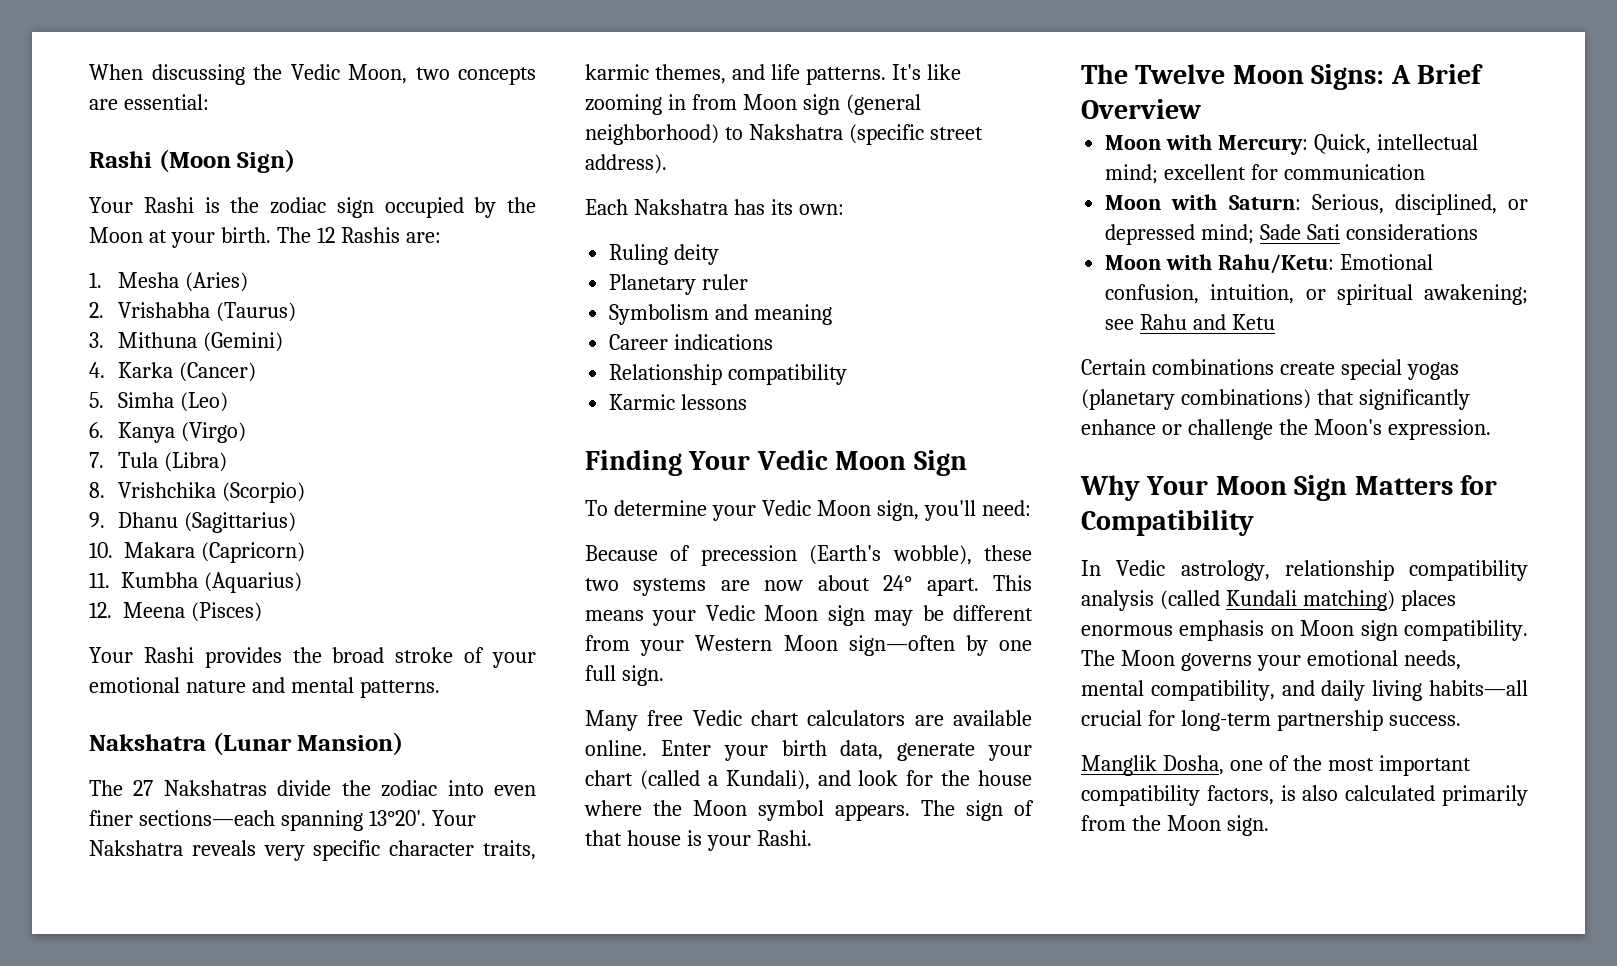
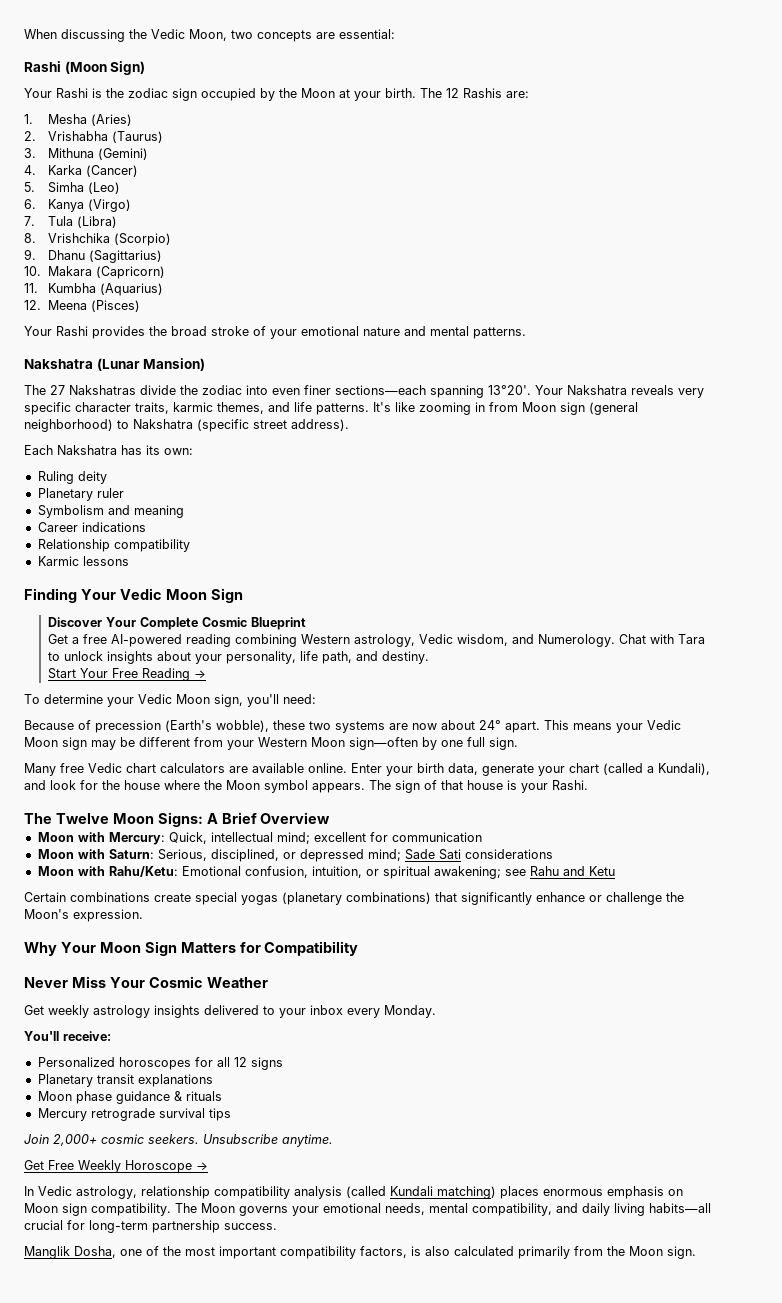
(967, 463) none -> [47,617,306,630] [47,634,705,647] [47,651,429,664] [47,668,206,681] // Discover Your Complete Cosmic Blueprint // Get a free AI-powered reading combining Western astrology, Vedic wisdom, and Numerology. Chat with Tara to unlock insights about your personality, life path, and destiny. // Start Your Free Reading →
(1254, 523) none -> [24,976,268,988] [24,1005,436,1018] [24,1031,111,1041] [37,1057,283,1070] [37,1074,213,1087] [37,1091,222,1104] [37,1108,231,1121] [24,1134,333,1147] [24,1160,208,1173] // Never Miss Your Cosmic Weather // Get weekly astrology insights delivered to your inbox every Monday. // You'll receive: // Personalized horoscopes for all 12 signs // Planetary transit explanations // Moon phase guidance & rituals // Mercury retrograde survival tips // Join 2,000+ cosmic seekers. Unsubscribe anytime. // Get Free Weekly Horoscope →

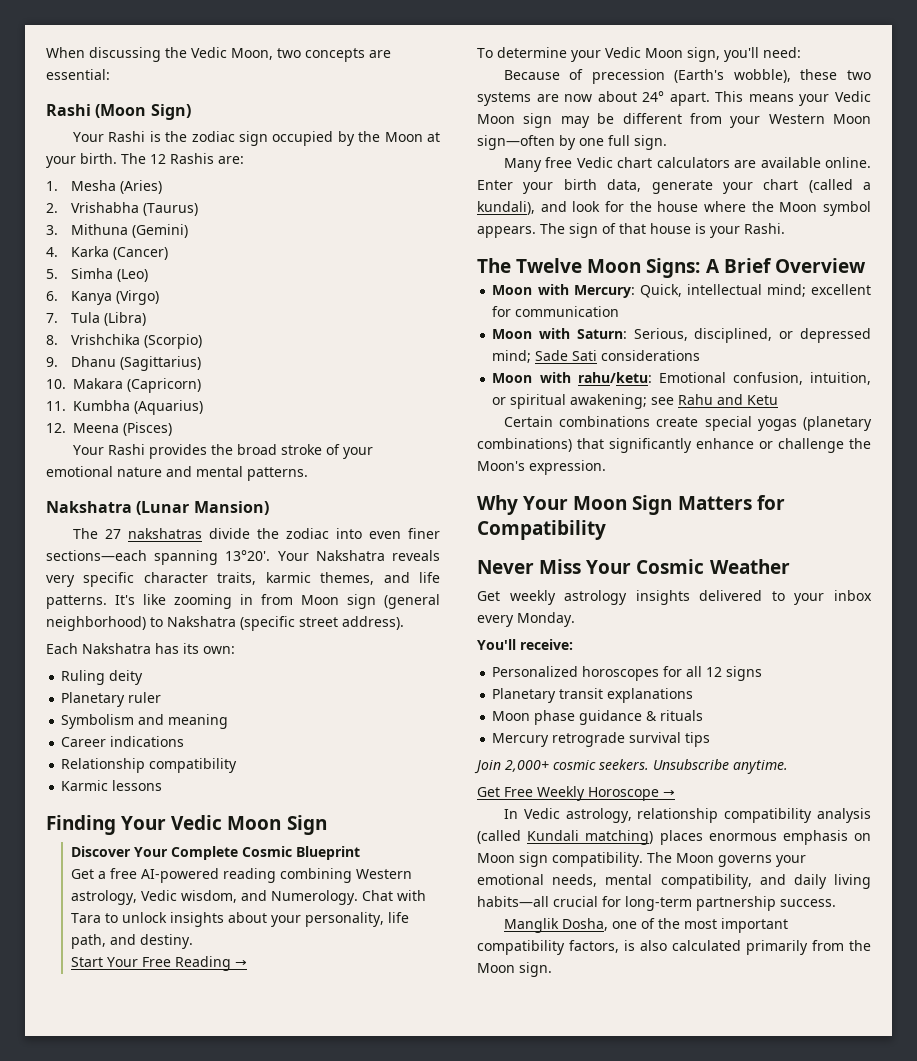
[69,385,136,395] Nakshatras -> [127,528,202,539] nakshatras
[658,763,710,775] Kundali), -> [477,201,535,215] kundali),
[108,866,178,877] Rahu/Ketu: -> [577,372,652,383] rahu/ketu:

